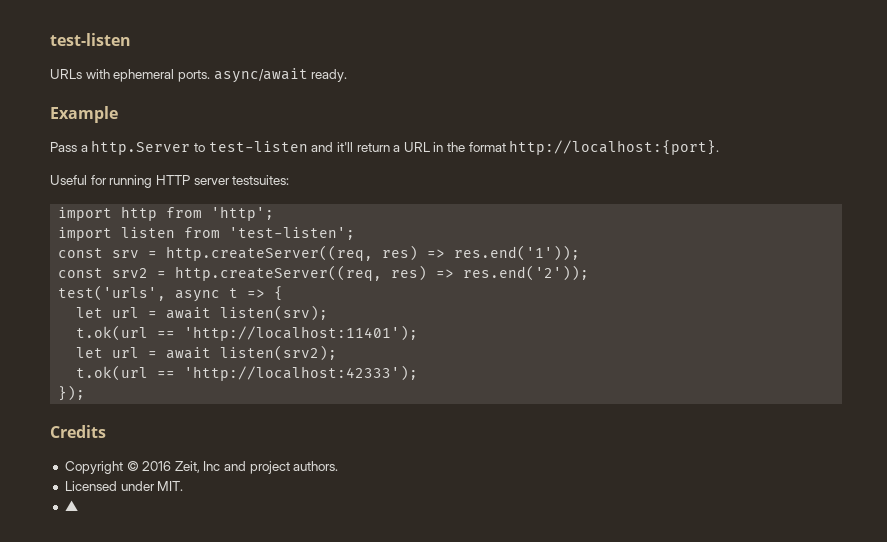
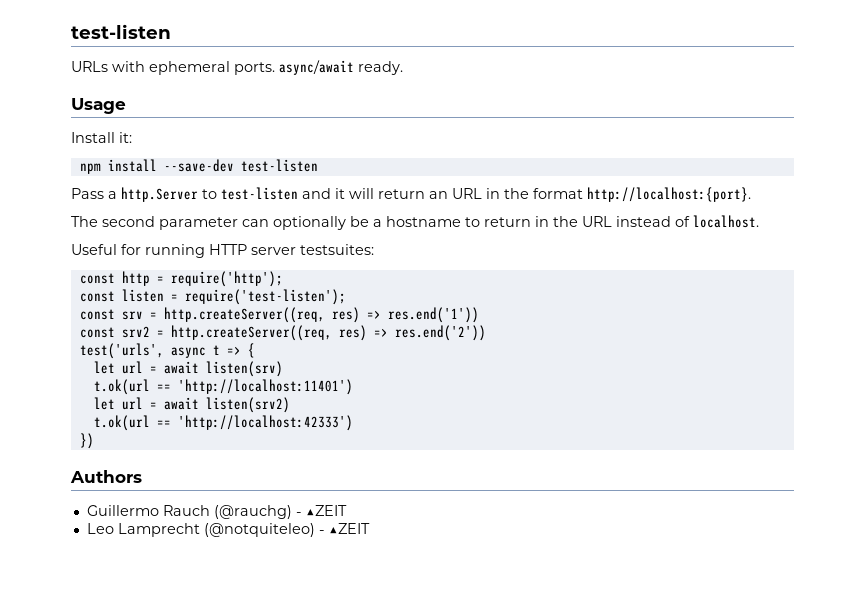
[50,106,118,123] Example -> [71,98,126,114] [71,132,132,143] [79,159,318,174] Usage // Install it: // npm install --save-dev test-listen
[336,142,401,152] it'll return a -> [335,188,448,199] it will return an
(720, 147) none -> [71,215,759,230] // The second parameter can optionally be a hostname to return in the URL instead of localhost.
[58,206,275,221] [58,227,356,241] import http from 'http'; // import listen from 'test-listen'; -> [79,271,283,287] [79,289,346,305] const http = require('http'); // const listen = require('test-listen');
[454,245,581,261] res.end('1')); -> [387,307,479,323] res.end('1'))
[463,265,590,281] res.end('2')); -> [394,325,486,341] res.end('2'))
[220,305,329,321] [76,325,419,341] [76,345,338,361] [76,365,419,381] [58,385,86,401] [50,425,106,438] [64,461,339,474] [64,481,184,491] [64,500,78,511] listen(srv); // t.ok(url == 'http://localhost:11401'); // let url = await listen(srv2); // t.ok(url == 'http://localhost:42333'); // }); // Credits // Copyright © 2016 Zeit, Inc and project authors. // Licensed under MIT. // ▲ -> [205,361,283,377] [93,379,353,395] [93,397,290,413] [93,415,353,431] [79,433,94,449] [70,470,142,483] [86,505,347,519] [86,523,370,537] listen(srv) // t.ok(url == 'http://localhost:11401') // let url = await listen(srv2) // t.ok(url == 'http://localhost:42333') // }) // Authors // Guillermo Rauch (@rauchg) - ▲ZEIT // Leo Lamprecht (@notquiteleo) - ▲ZEIT

